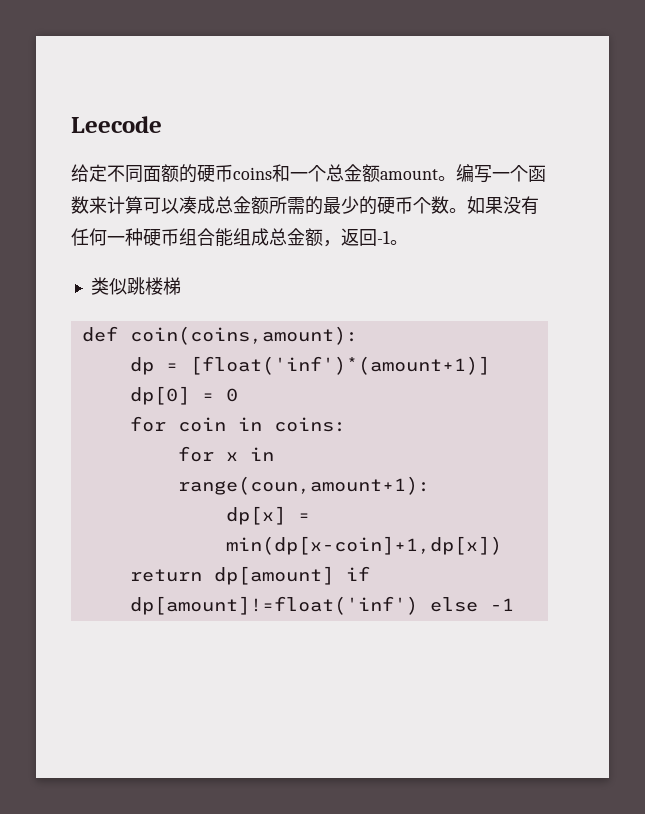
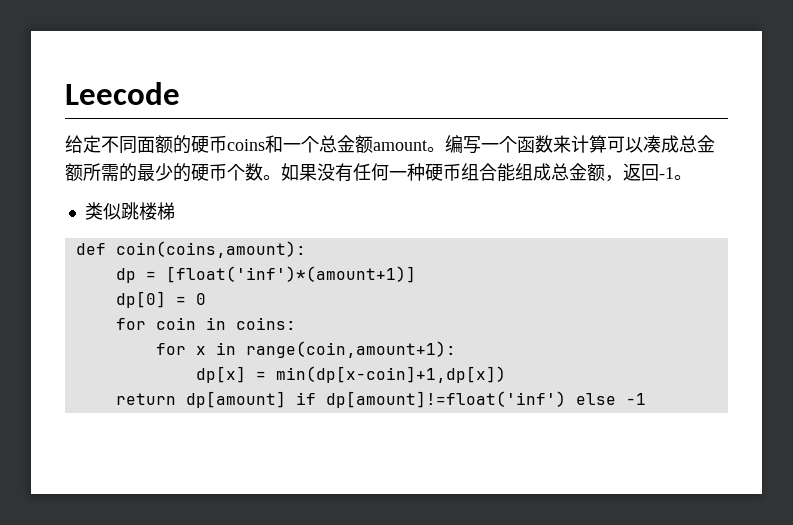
[177,476,430,495] range(coun,amount+1): -> [245,341,456,358] range(coin,amount+1):

